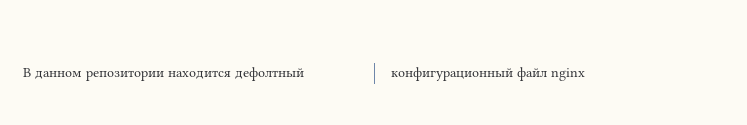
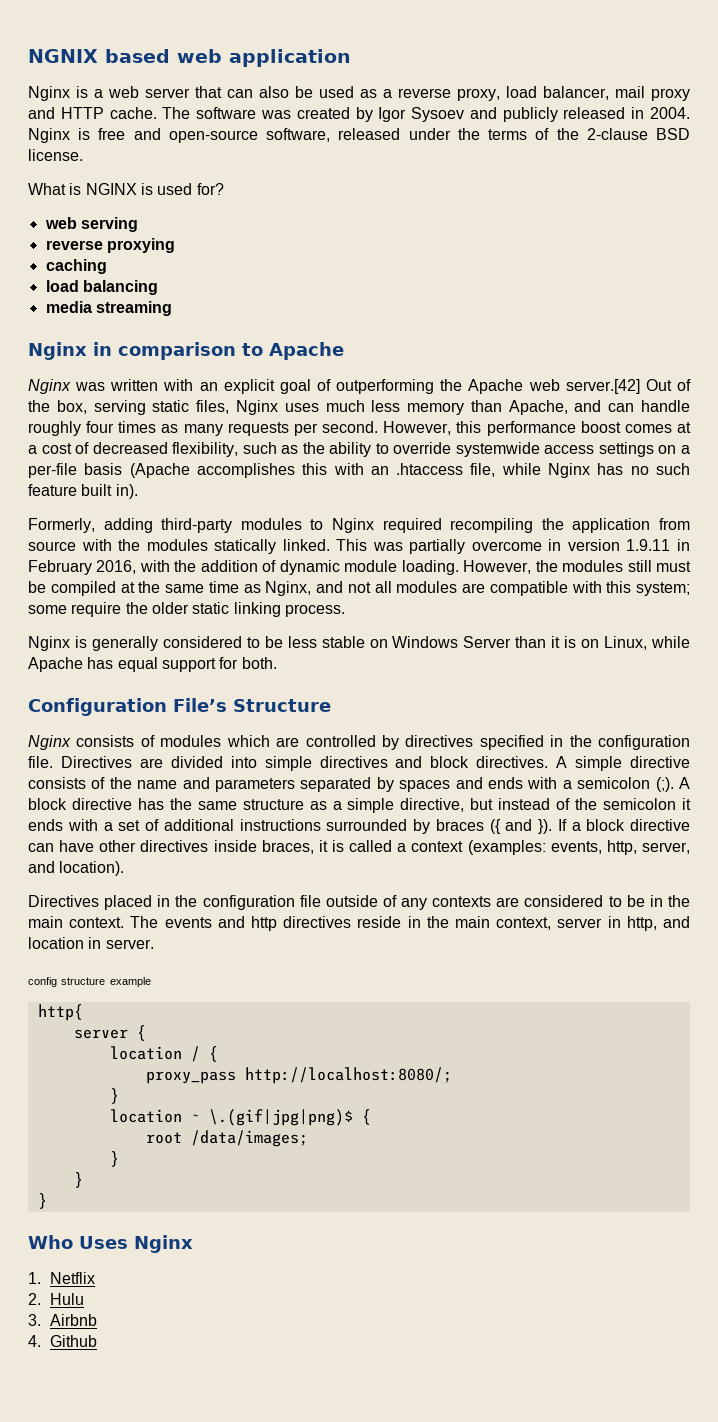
[23,67,585,81] В данном репозитории находится дефолтный конфигурационный файл nginx -> [28,49,351,67] [28,86,690,101] [28,107,691,122] [28,128,691,143] [28,149,83,161] [28,183,224,195] [44,217,138,232] [45,238,175,253] [45,259,107,274] [45,280,158,295] [45,301,172,316] [28,342,344,360] [28,379,691,394] [28,400,691,415] [28,421,691,436] [28,442,691,457] [28,463,690,478] [28,484,138,499] [28,518,691,533] [28,539,691,554] [28,560,691,575] [28,581,690,596] [28,602,345,617] [28,636,690,651] [28,657,277,672] [28,698,331,716] [28,735,690,750] [28,756,690,771] [28,777,690,792] [28,798,692,813] [28,819,690,834] [28,840,690,855] [28,861,125,876] [28,895,690,910] [28,916,691,931] [28,937,154,949] [28,977,151,987] [37,1004,83,1021] [73,1025,146,1041] [109,1046,218,1062] [145,1067,452,1084] [109,1088,119,1104] [109,1109,371,1126] [145,1130,308,1147] [109,1151,119,1167] [73,1172,83,1188] [37,1193,47,1209] [28,1235,193,1253] [28,1272,96,1284] [28,1293,85,1305] [28,1314,98,1326] [28,1335,98,1347] NGNIX based web application // Nginx is a web server that can also be used as a reverse proxy, load balancer, mail proxy and HTTP cache. The software was created by Igor Sysoev and publicly released in 2004. Nginx is free and open-source software, released under the terms of the 2-clause BSD license. // What is NGINX is used for? // web serving // reverse proxying // caching // load balancing // media streaming // Nginx in comparison to Apache // Nginx was written with an explicit goal of outperforming the Apache web server.[42] Out of the box, serving static files, Nginx uses much less memory than Apache, and can handle roughly four times as many requests per second. However, this performance boost comes at a cost of decreased flexibility, such as the ability to override systemwide access settings on a per-file basis (Apache accomplishes this with an .htaccess file, while Nginx has no such feature built in). // Formerly, adding third-party modules to Nginx required recompiling the application from source with the modules statically linked. This was partially overcome in version 1.9.11 in February 2016, with the addition of dynamic module loading. However, the modules still must be compiled at the same time as Nginx, and not all modules are compatible with this system; some require the older static linking process. // Nginx is generally considered to be less stable on Windows Server than it is on Linux, while Apache has equal support for both. // Configuration File’s Structure // Nginx consists of modules which are controlled by directives specified in the configuration file. Directives are divided into simple directives and block directives. A simple directive consists of the name and parameters separated by spaces and ends with a semicolon (;). A block directive has the same structure as a simple directive, but instead of the semicolon it ends with a set of additional instructions surrounded by braces ({ and }). If a block directive can have other directives inside braces, it is called a context (examples: events, http, server, and location). // Directives placed in the configuration file outside of any contexts are considered to be in the main context. The events and http directives reside in the main context, server in http, and location in server. // config structure example // http{ // server { // location / { // proxy_pass http://localhost:8080/; // } // location ~ \.(gif|jpg|png)$ { // root /data/images; // } // } // } // Who Uses Nginx // 1. Netflix // 2. Hulu // 3. Airbnb // 4. Github

